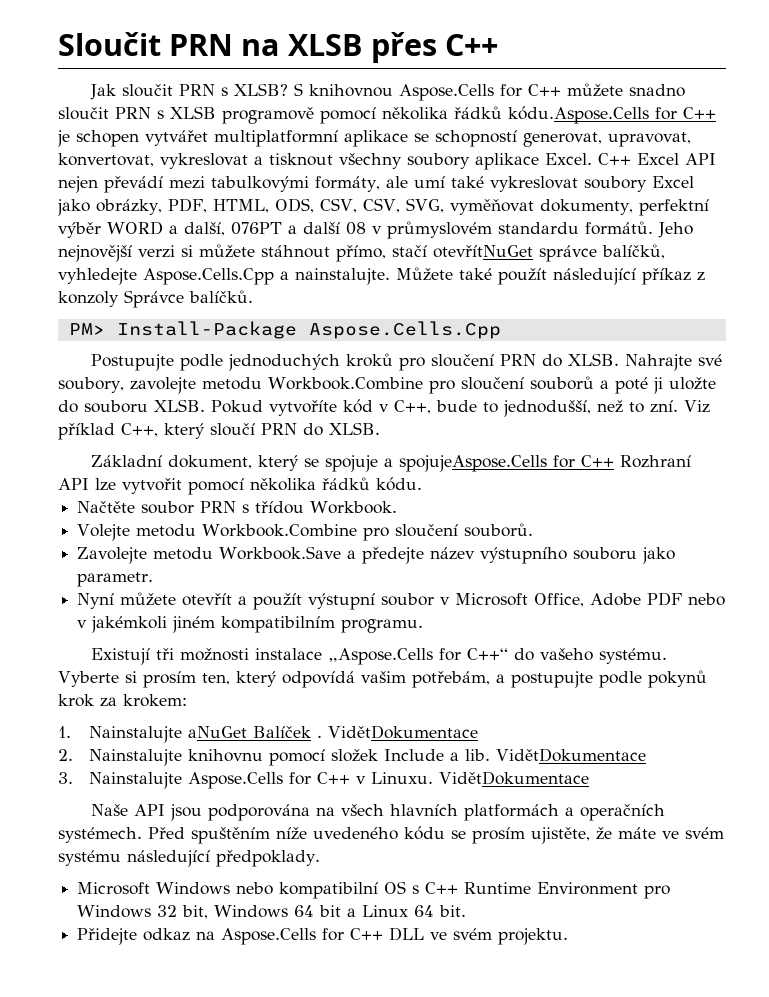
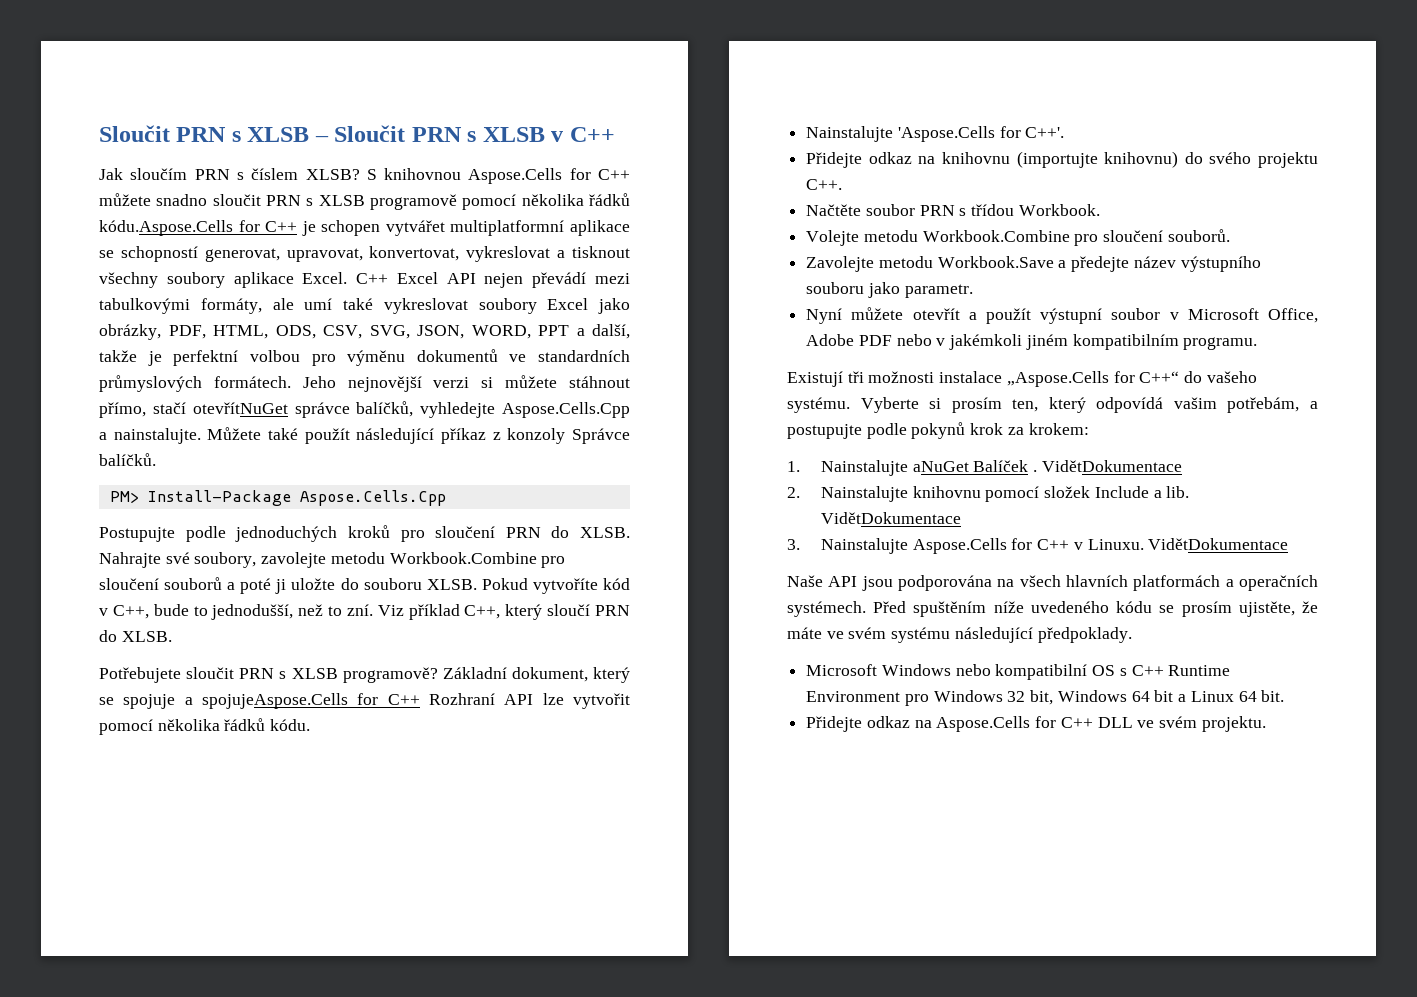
[58,32,437,63] Sloučit PRN na XLSB přes -> [99,125,564,142] Sloučit PRN s XLSB – Sloučit PRN s XLSB v
[122,84,229,97] sloučit PRN s -> [130,168,299,180] sloučím PRN s číslem
[362,198,709,216] [58,221,653,239] CSV, SVG, vyměňovat dokumenty, perfektní výběr WORD a další, 076PT a další 08 v průmyslovém standardu formátů. -> [369,324,630,339] [99,349,630,366] [99,375,291,392] SVG, JSON, WORD, PPT a další, takže je perfektní volbou pro výměnu dokumentů ve standardních průmyslových formátech.
(380, 428) none -> [99,667,438,683] Potřebujete sloučit PRN s XLSB programově?
(422, 484) none -> [806,126,1065,142] [806,151,1318,168] [806,179,843,190] // Nainstalujte 'Aspose.Cells for C++'. // Přidejte odkaz na knihovnu (importujte knihovnu) do svého projektu C++.

